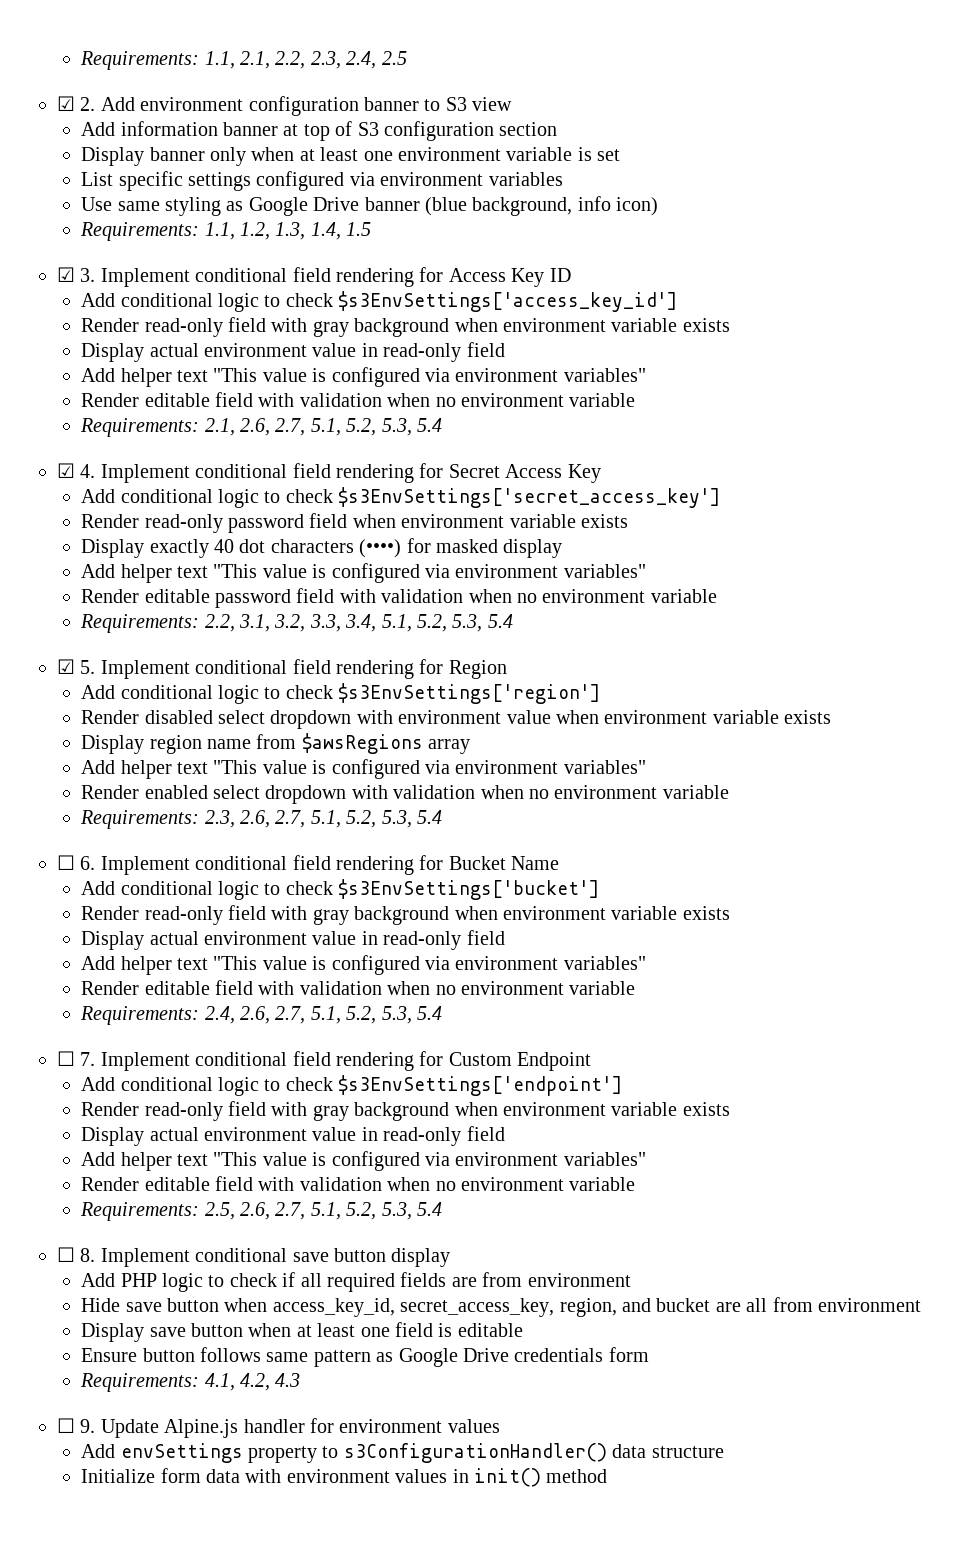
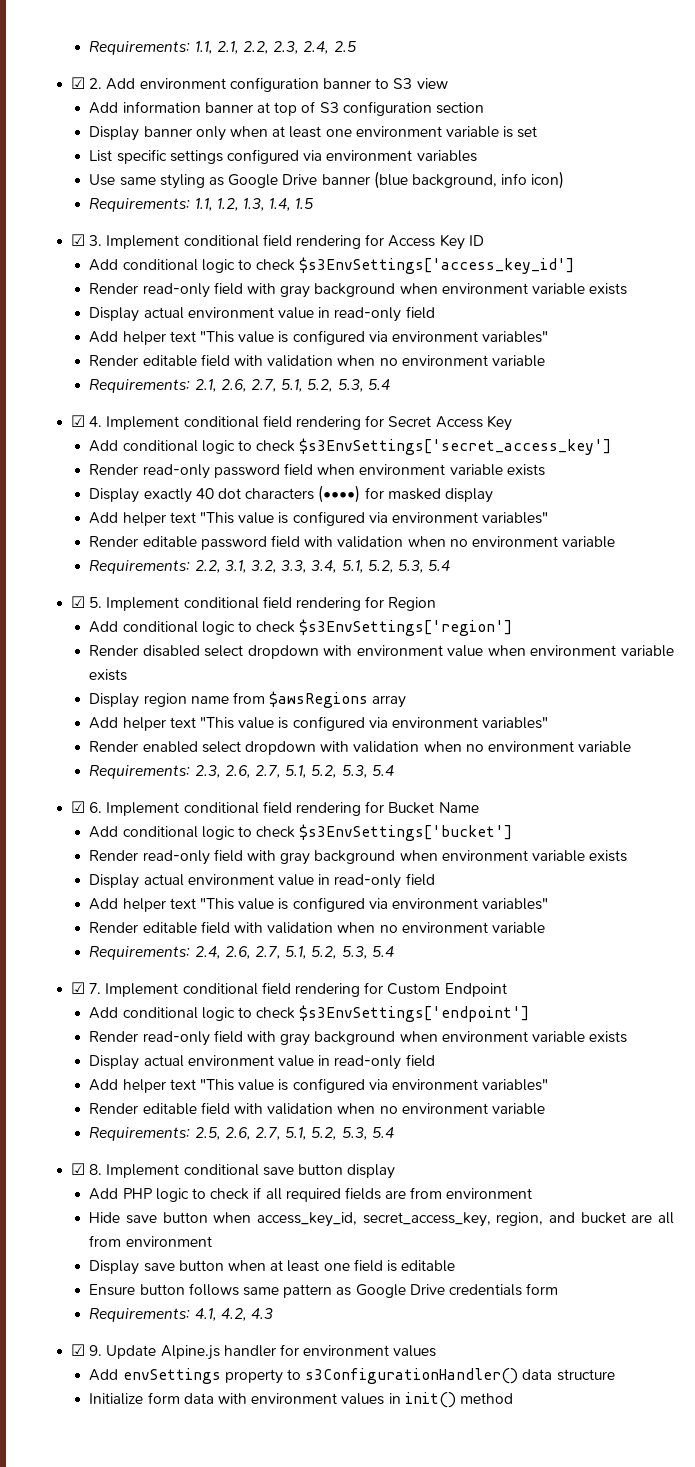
[57,855,75,870] ☐ -> [71,801,86,813] ☑
[57,1051,75,1066] ☐ -> [71,982,86,994] ☑
[57,1247,75,1262] ☐ -> [71,1163,86,1175] ☑
[57,1418,75,1433] ☐ -> [71,1344,86,1356] ☑

